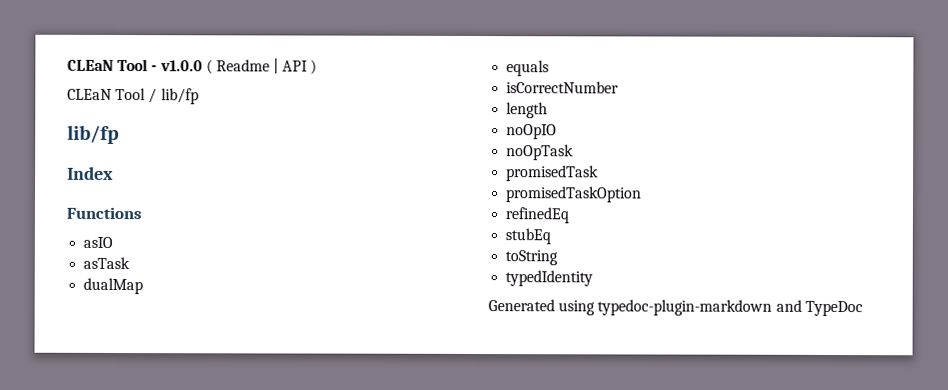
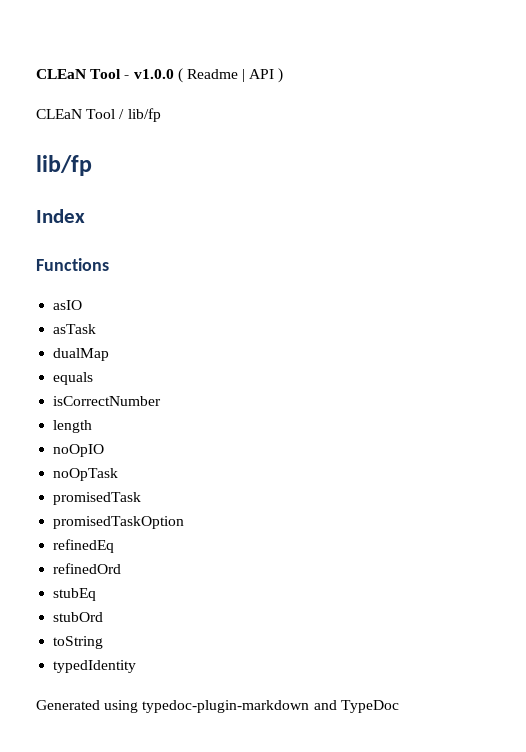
(570, 215) none -> [53,563,122,574] // refinedOrd
(552, 236) none -> [53,612,104,622] // stubOrd

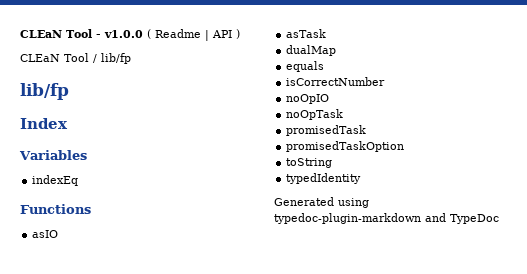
(85, 216) none -> [19,150,87,160] [32,175,79,186] // Variables // indexEq
[53,420,93,433] // length -> (386, 81) none
[53,539,115,553] [53,563,122,574] [53,588,97,601] [53,612,104,622] // refinedEq // refinedOrd // stubEq // stubOrd -> (405, 146) none

